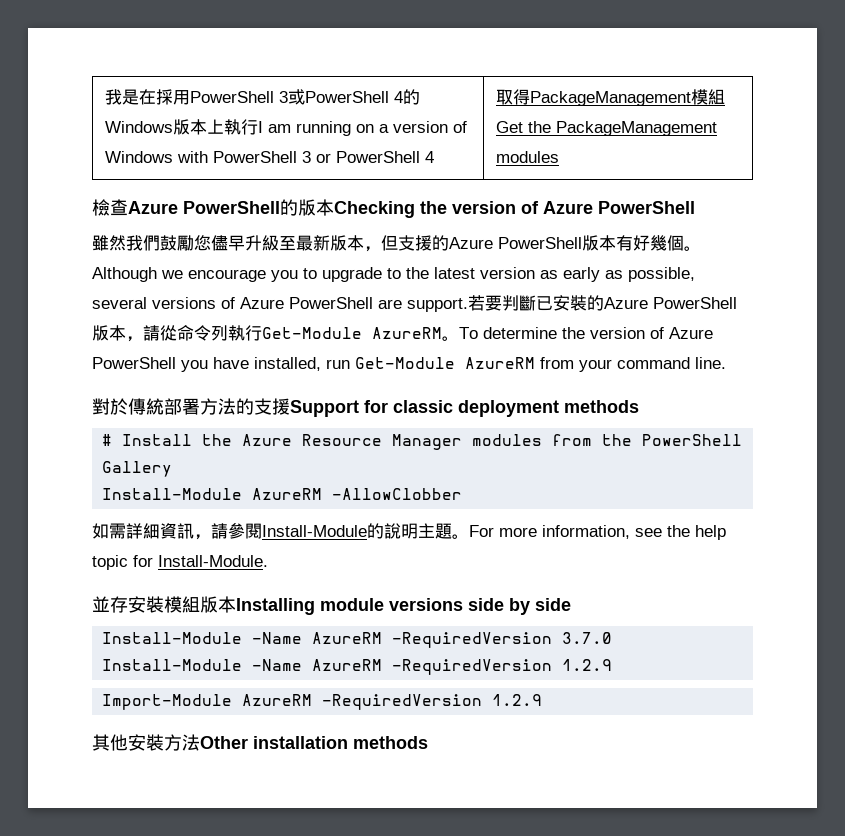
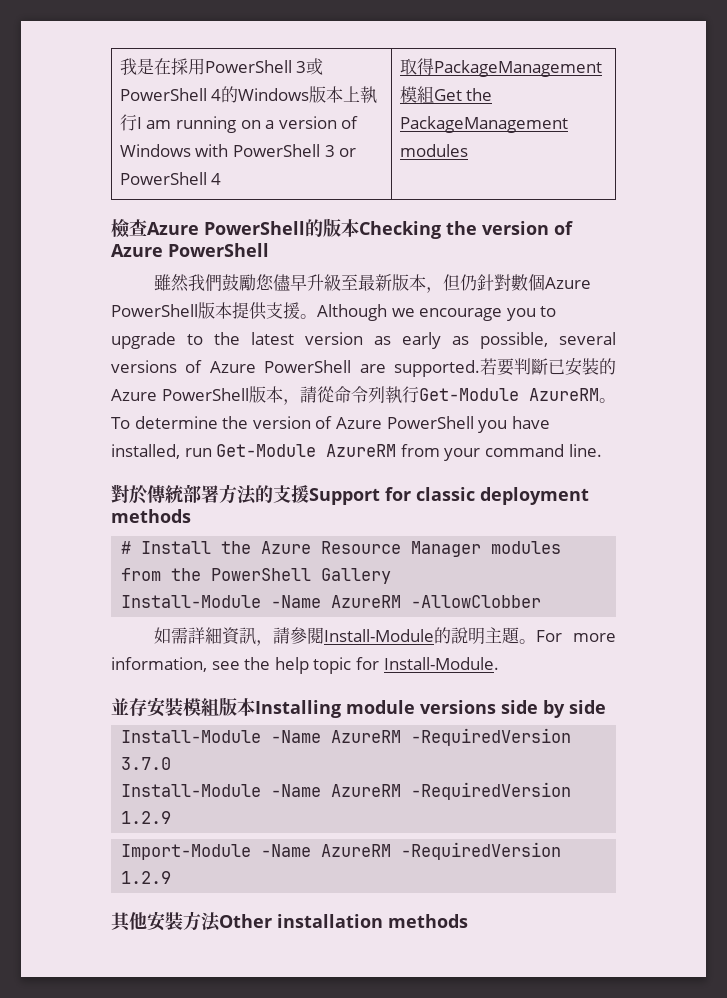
[398,235,684,251] 支援的Azure PowerShell版本有好幾個 -> [459,274,591,291] [111,302,300,320] 仍針對數個Azure PowerShell版本提供支援
[407,298,468,312] support. -> [394,360,480,377] supported.
(243, 494) none -> [271,595,322,608] -Name
(233, 702) none -> [261,844,312,857] -Name

